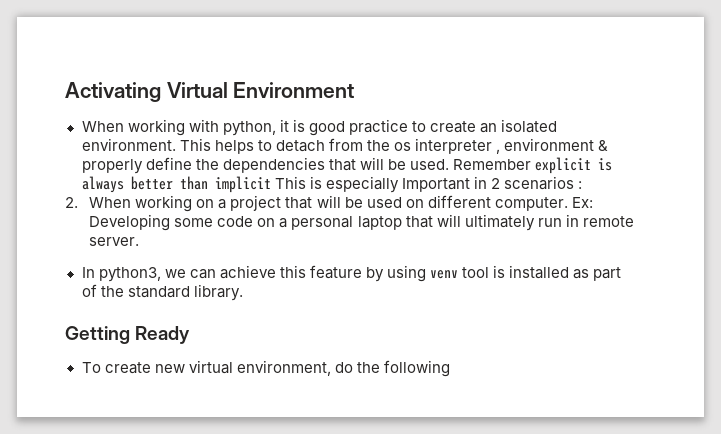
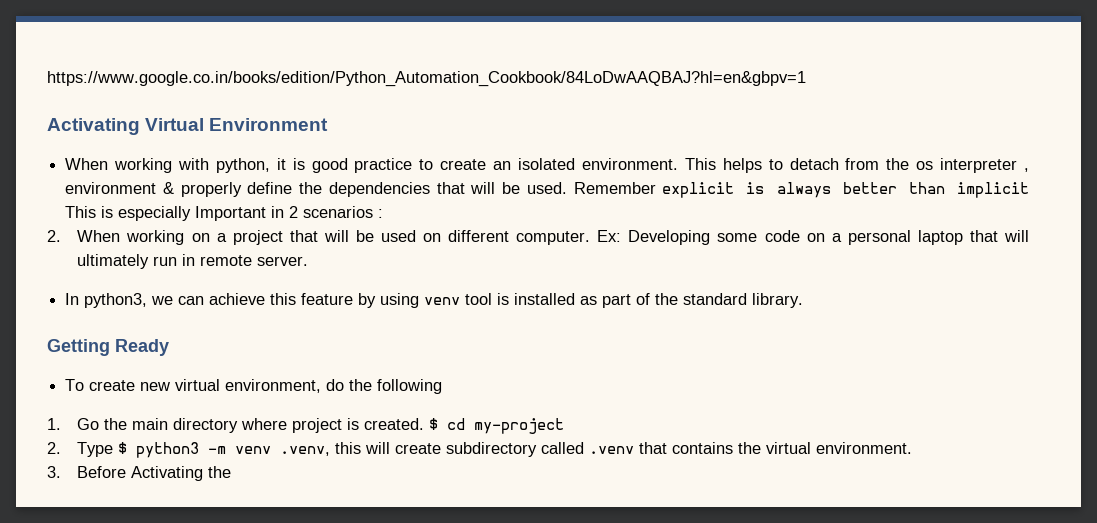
(65, 92) none -> [47,71,806,87] https://www.google.co.in/books/edition/Python_Automation_Cookbook/84LoDwAAQBAJ?hl=en&gbpv=1 //
(450, 368) none -> [47,418,565,434] [47,442,913,458] [47,466,232,481] // 1. Go the main directory where project is created. $ cd my-project // 2. Type $ python3 -m venv .venv, this will create subdirectory called .venv that contains the virtual environment. // 3. Before Activating the

